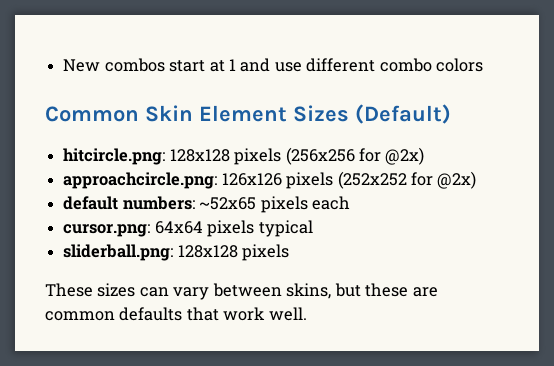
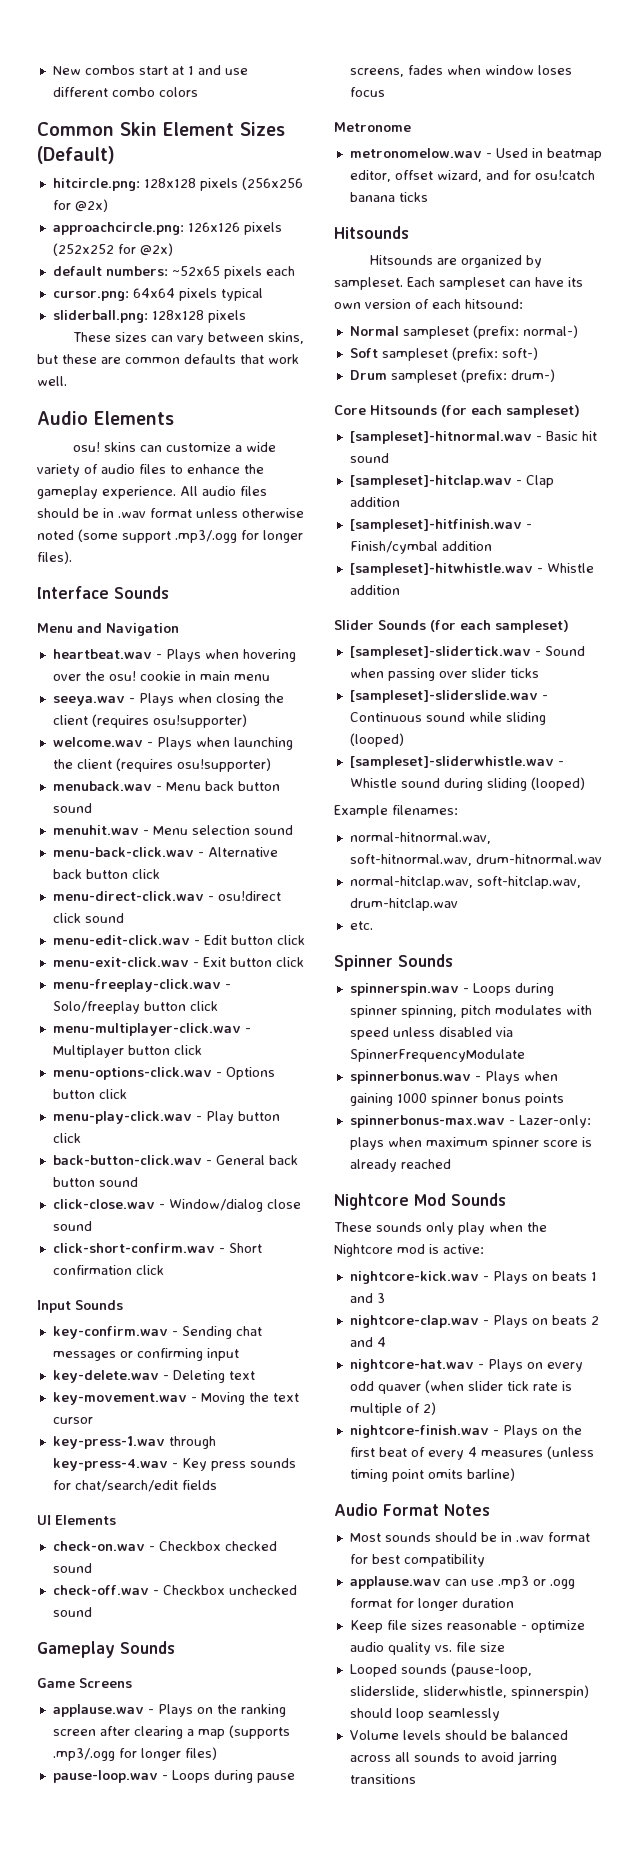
(307, 314) none -> [37,411,174,425] [73,442,277,452] [37,464,264,477] [37,486,267,499] [37,508,304,518] [37,529,303,543] [37,551,72,564] [37,586,169,599] [37,623,179,636] [52,649,296,662] [52,671,270,681] [52,693,284,706] [52,714,247,728] [52,737,293,750] [52,758,271,772] [52,781,280,791] [52,803,92,813] [52,825,293,835] [52,847,278,857] [52,869,160,879] [52,891,281,901] [52,913,124,923] [52,935,305,945] [52,957,304,967] [52,979,231,992] [52,1001,218,1014] [52,1023,251,1036] [52,1045,202,1058] [52,1067,275,1080] [52,1089,127,1099] [52,1111,280,1124] [52,1133,81,1143] [52,1155,298,1165] [52,1177,138,1187] [52,1199,301,1212] [52,1221,92,1231] [52,1243,262,1253] [52,1265,164,1275] [37,1300,123,1313] [52,1326,262,1339] [52,1348,239,1361] [52,1370,255,1383] [52,1392,299,1405] [52,1417,93,1424] [52,1436,216,1449] [52,1458,296,1471] [52,1480,217,1492] [37,1515,116,1525] [52,1541,277,1551] [52,1563,92,1573] [52,1585,297,1595] [52,1607,92,1617] [37,1641,175,1658] [37,1678,132,1688] [52,1704,286,1717] [52,1725,290,1739] [52,1747,217,1761] [52,1770,295,1783] [349,65,572,77] [349,87,385,97] [334,122,411,132] [349,148,602,161] [349,170,595,182] [349,192,428,202] [334,226,409,239] [370,255,543,268] [334,277,583,290] [334,299,523,309] [349,325,578,339] [349,347,538,361] [349,369,555,383] [334,405,580,418] [349,431,597,444] [349,453,389,463] [349,475,554,488] [349,497,400,507] [349,519,532,532] [349,541,492,554] [349,563,594,576] [349,585,400,595] [334,620,569,633] [349,646,585,659] [349,668,539,681] [349,690,548,703] [349,712,546,725] [349,733,404,747] [349,756,564,769] [349,777,585,791] [334,805,458,818] [349,832,491,844] [349,854,602,866] [349,876,581,889] [349,898,458,911] [349,921,373,930] [334,954,453,971] [349,983,554,996] [349,1005,592,1018] [349,1027,513,1040] [349,1049,525,1062] [349,1071,558,1084] [349,1093,564,1106] [349,1115,591,1128] [349,1137,592,1150] [349,1159,451,1172] [334,1193,506,1210] [334,1222,547,1235] [334,1244,484,1257] [349,1271,597,1284] [349,1293,385,1303] [349,1315,599,1328] [349,1337,386,1347] [349,1359,583,1372] [349,1380,572,1394] [349,1402,436,1416] [349,1425,582,1438] [349,1446,594,1460] [349,1468,515,1482] [334,1503,490,1516] [349,1532,590,1542] [349,1554,485,1567] [349,1576,575,1589] [349,1598,514,1611] [349,1620,585,1633] [349,1642,505,1655] [349,1663,532,1677] [349,1685,589,1699] [349,1708,500,1721] [349,1730,568,1740] [349,1751,557,1765] [349,1774,416,1784] // Audio Elements // osu! skins can customize a wide variety of audio files to enhance the gameplay experience. All audio files should be in .wav format unless otherwise noted (some support .mp3/.ogg for longer files). // Interface Sounds // Menu and Navigation // heartbeat.wav - Plays when hovering over the osu! cookie in main menu // seeya.wav - Plays when closing the client (requires osu!supporter) // welcome.wav - Plays when launching the client (requires osu!supporter) // menuback.wav - Menu back button sound // menuhit.wav - Menu selection sound // menu-back-click.wav - Alternative back button click // menu-direct-click.wav - osu!direct click sound // menu-edit-click.wav - Edit button click // menu-exit-click.wav - Exit button click // menu-freeplay-click.wav - Solo/freeplay button click // menu-multiplayer-click.wav - Multiplayer button click // menu-options-click.wav - Options button click // menu-play-click.wav - Play button click // back-button-click.wav - General back button sound // click-close.wav - Window/dialog close sound // click-short-confirm.wav - Short confirmation click // Input Sounds // key-confirm.wav - Sending chat messages or confirming input // key-delete.wav - Deleting text // key-movement.wav - Moving the text cursor // key-press-1.wav through key-press-4.wav - Key press sounds for chat/search/edit fields // UI Elements // check-on.wav - Checkbox checked sound // check-off.wav - Checkbox unchecked sound // Gameplay Sounds // Game Screens // applause.wav - Plays on the ranking screen after clearing a map (supports .mp3/.ogg for longer files) // pause-loop.wav - Loops during pause screens, fades when window loses focus // Metronome // metronomelow.wav - Used in beatmap editor, offset wizard, and for osu!catch banana ticks // Hitsounds // Hitsounds are organized by sampleset. Each sampleset can have its own version of each hitsound: // Normal sampleset (prefix: normal-) // Soft sampleset (prefix: soft-) // Drum sampleset (prefix: drum-) // Core Hitsounds (for each sampleset) // [sampleset]-hitnormal.wav - Basic hit sound // [sampleset]-hitclap.wav - Clap addition // [sampleset]-hitfinish.wav - Finish/cymbal addition // [sampleset]-hitwhistle.wav - Whistle addition // Slider Sounds (for each sampleset) // [sampleset]-slidertick.wav - Sound when passing over slider ticks // [sampleset]-sliderslide.wav - Continuous sound while sliding (looped) // [sampleset]-sliderwhistle.wav - Whistle sound during sliding (looped) // Example filenames: // normal-hitnormal.wav, soft-hitnormal.wav, drum-hitnormal.wav // normal-hitclap.wav, soft-hitclap.wav, drum-hitclap.wav // etc. // Spinner Sounds // spinnerspin.wav - Loops during spinner spinning, pitch modulates with speed unless disabled via SpinnerFrequencyModulate // spinnerbonus.wav - Plays when gaining 1000 spinner bonus points // spinnerbonus-max.wav - Lazer-only: plays when maximum spinner score is already reached // Nightcore Mod Sounds // These sounds only play when the Nightcore mod is active: // nightcore-kick.wav - Plays on beats 1 and 3 // nightcore-clap.wav - Plays on beats 2 and 4 // nightcore-hat.wav - Plays on every odd quaver (when slider tick rate is multiple of 2) // nightcore-finish.wav - Plays on the first beat of every 4 measures (unless timing point omits barline) // Audio Format Notes // Most sounds should be in .wav format for best compatibility // applause.wav can use .mp3 or .ogg format for longer duration // Keep file sizes reasonable - optimize audio quality vs. file size // Looped sounds (pause-loop, sliderslide, sliderwhistle, spinnerspin) should loop seamlessly // Volume levels should be balanced across all sounds to avoid jarring transitions

